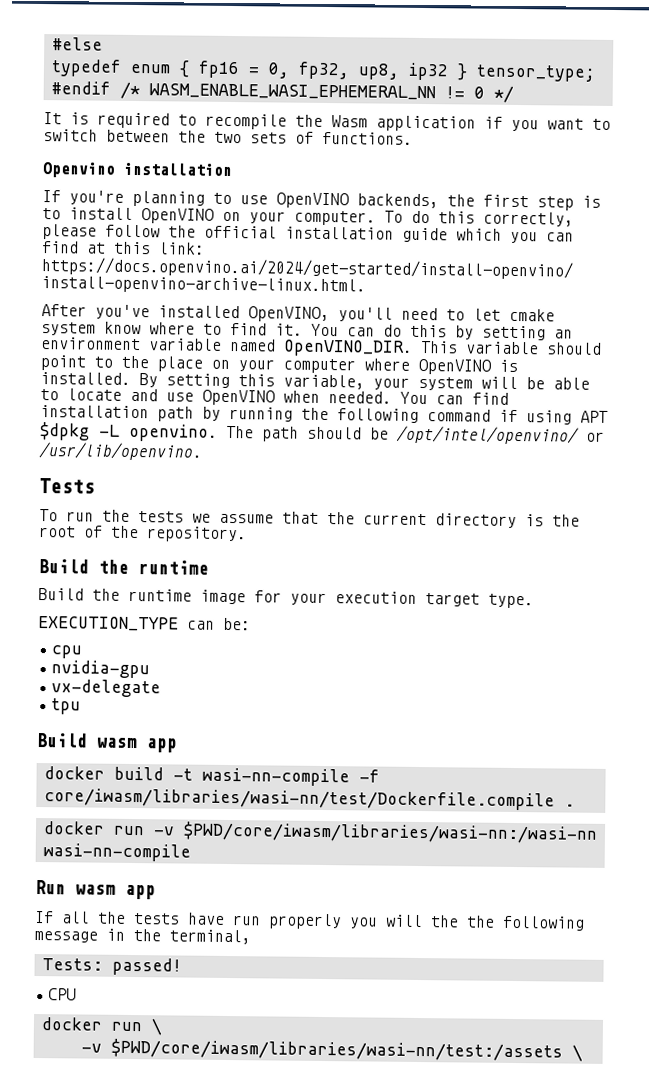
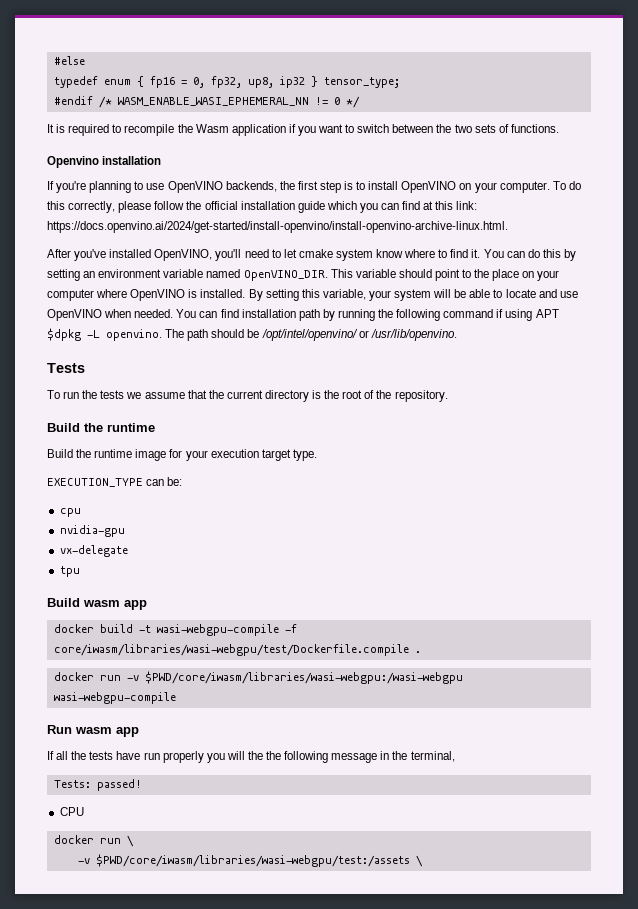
[201,767,380,787] [43,788,555,811] wasi-nn-compile -f core/iwasm/libraries/wasi-nn/test/Dockerfile.compile -> [156,624,297,636] [53,644,409,656] wasi-webgpu-compile -f core/iwasm/libraries/wasi-webgpu/test/Dockerfile.compile
[182,821,598,844] [42,843,191,862] $PWD/core/iwasm/libraries/wasi-nn:/wasi-nn wasi-nn-compile -> [144,671,463,684] [53,692,176,704] $PWD/core/iwasm/libraries/wasi-webgpu:/wasi-webgpu wasi-webgpu-compile
[110,1038,563,1062] $PWD/core/iwasm/libraries/wasi-nn/test:/assets -> [95,854,410,867] $PWD/core/iwasm/libraries/wasi-webgpu/test:/assets

